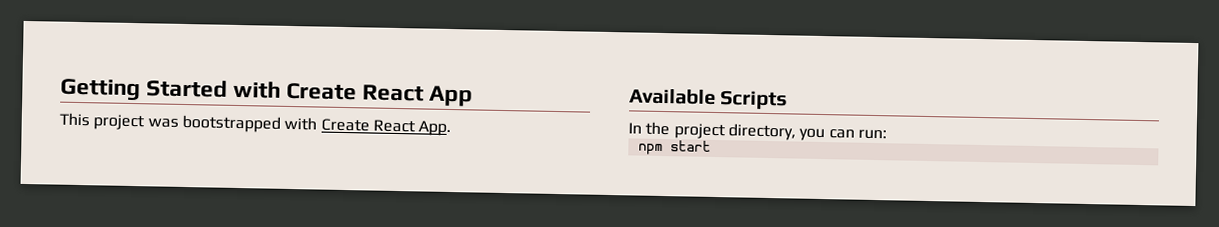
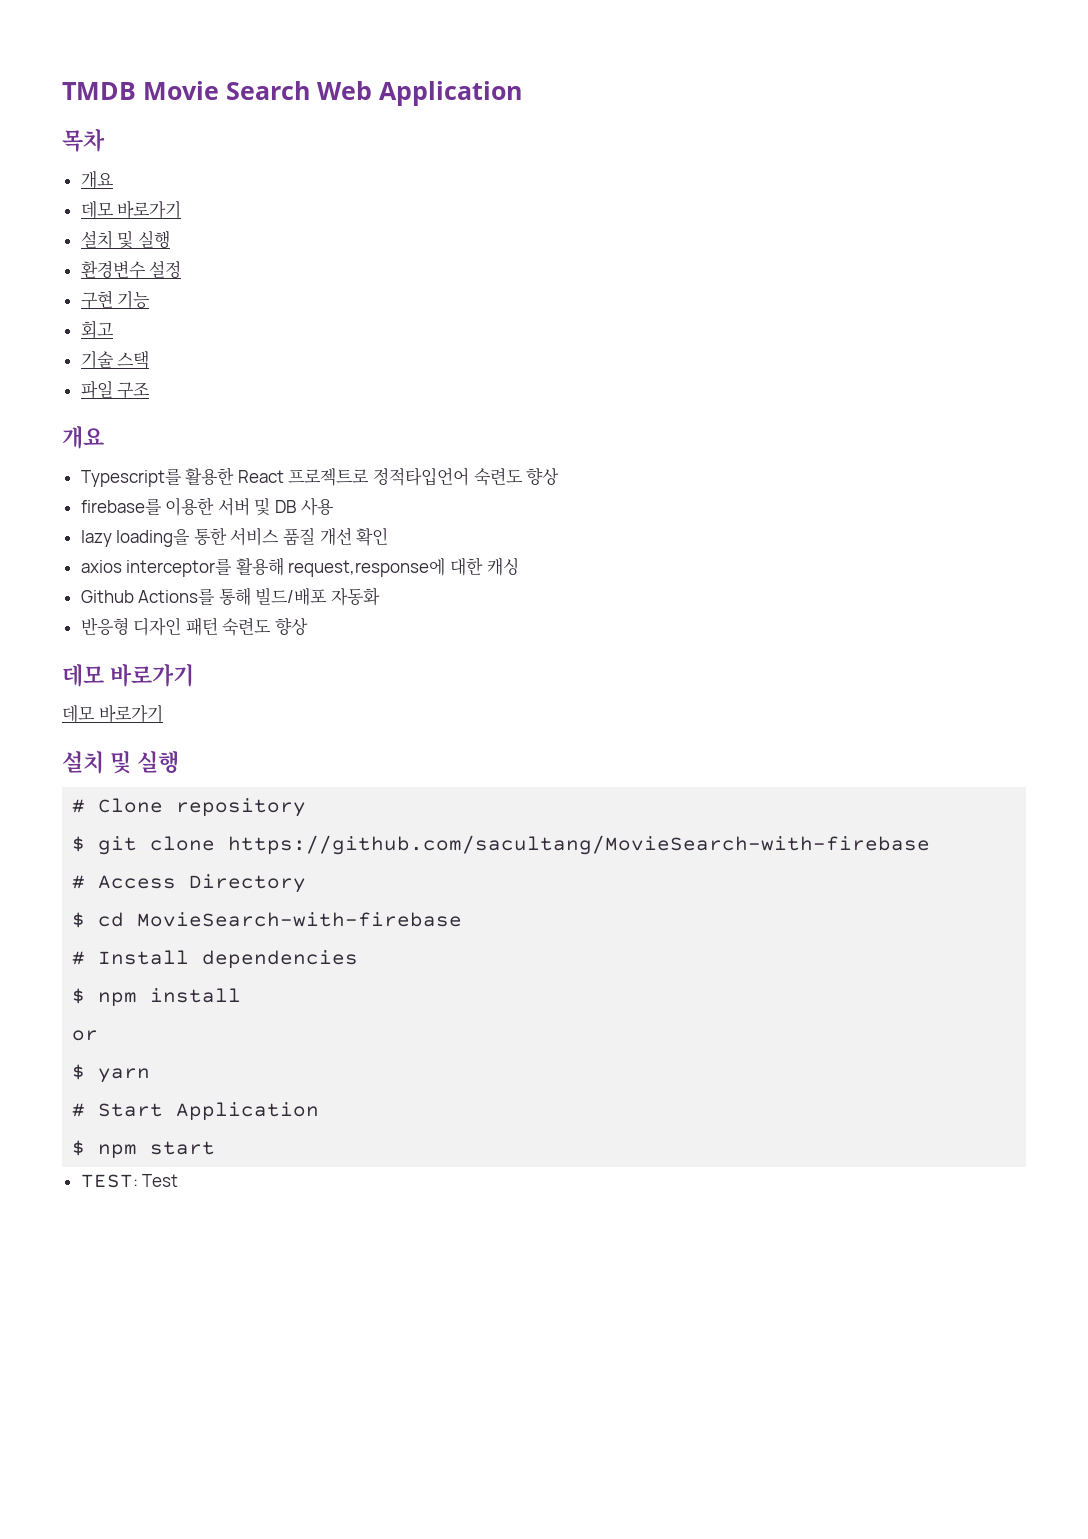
[60,78,474,107] [59,112,452,137] [629,88,789,111] [628,121,887,142] Getting Started with Create React App // This project was bootstrapped with Create React App. // Available Scripts // In the project directory, you can run: // -> [62,81,522,106] [62,129,105,152] [80,170,114,189] [80,200,182,219] [80,230,170,249] [80,260,182,279] [80,290,151,309] [80,320,114,339] [80,351,150,369] [80,381,151,399] [62,426,104,449] [80,467,560,487] [80,497,334,516] [80,527,389,547] [80,557,519,577] [80,587,381,606] [80,617,309,636] [62,663,194,687] [62,704,163,723] [62,750,179,774] [72,798,307,817] [72,835,931,855] [72,874,307,893] [72,912,463,928] [72,950,359,969] [72,988,242,1007] [72,1030,99,1041] [72,1064,151,1083] [72,1102,320,1121] [72,1140,86,1156] TMDB Movie Search Web Application // 목차 // 개요 // 데모 바로가기 // 설치 및 실행 // 환경변수 설정 // 구현 기능 // 회고 // 기술 스택 // 파일 구조 // 개요 // Typescript를 활용한 React 프로젝트로 정적타입언어 숙련도 향상 // firebase를 이용한 서버 및 DB 사용 // lazy loading을 통한 서비스 품질 개선 확인 // axios interceptor를 활용해 request,response에 대한 캐싱 // Github Actions를 통해 빌드/배포 자동화 // 반응형 디자인 패턴 숙련도 향상 // 데모 바로가기 // 데모 바로가기 // 설치 및 실행 // # Clone repository // $ git clone https://github.com/sacultang/MovieSearch-with-firebase // # Access Directory // $ cd MovieSearch-with-firebase // # Install dependencies // $ npm install // or // $ yarn // # Start Application // $
(711, 146) none -> [80,1174,179,1188] // TEST: Test

